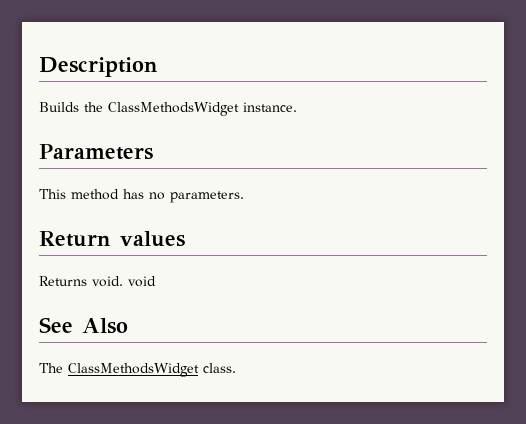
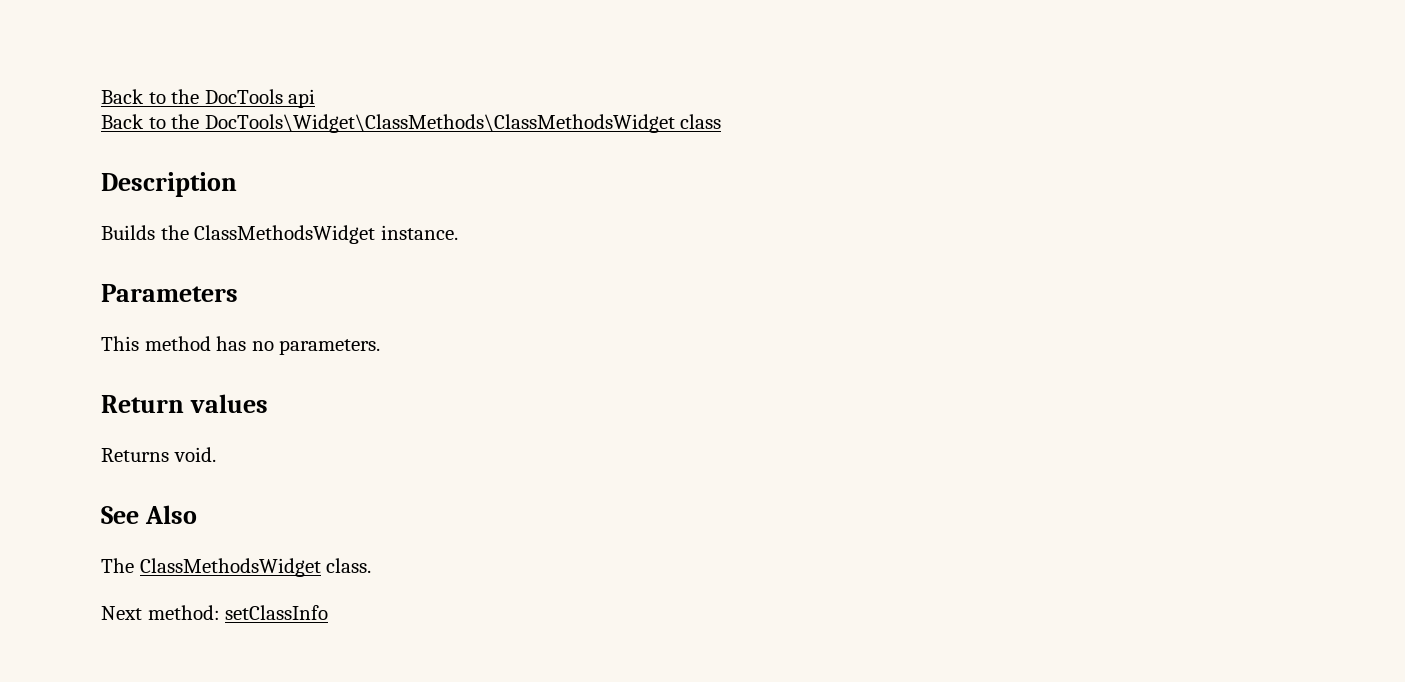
(39, 67) none -> [101,89,316,108] [101,114,722,133] Back to the DocTools api // Back to the DocTools\Widget\ClassMethods\ClassMethodsWidget class //
[128,276,156,287] void -> (216, 454) none
(236, 368) none -> [101,605,329,620] // Next method: setClassInfo

